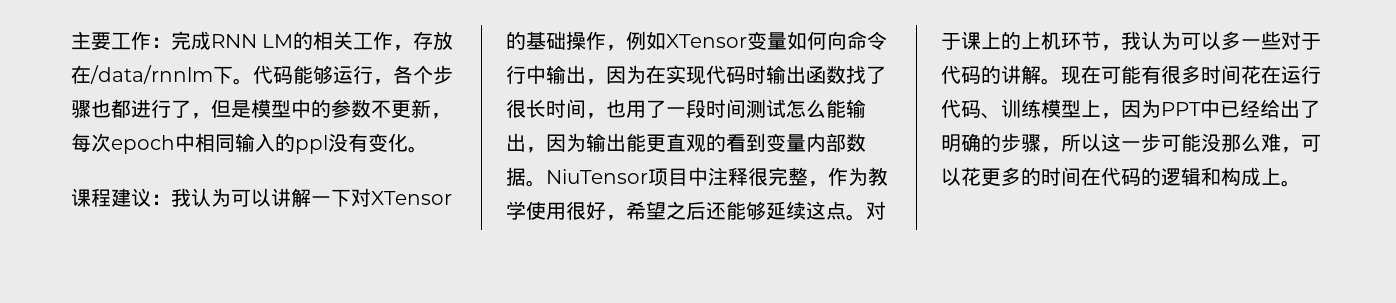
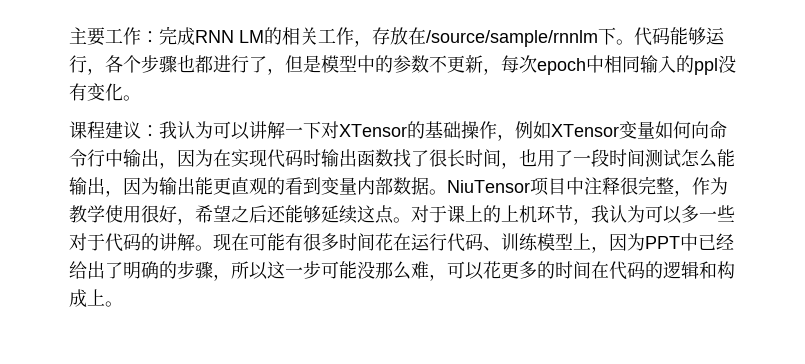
[90,65,213,84] /data/rnnlm -> [426,30,598,47] /source/sample/rnnlm

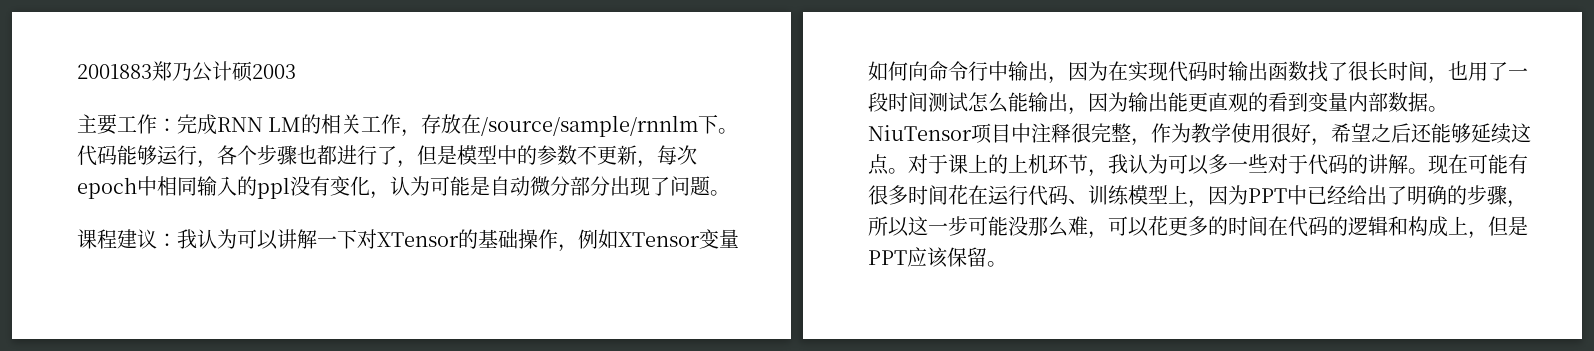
(69, 35) none -> [77,61,296,82] 2001883郑乃公计硕2003 //
(123, 92) none -> [370,176,710,199] ，认为可能是自动微分部分出现了问题
(105, 297) none -> [1468,216,1528,239] [868,247,987,268] ，但是PPT应该保留

